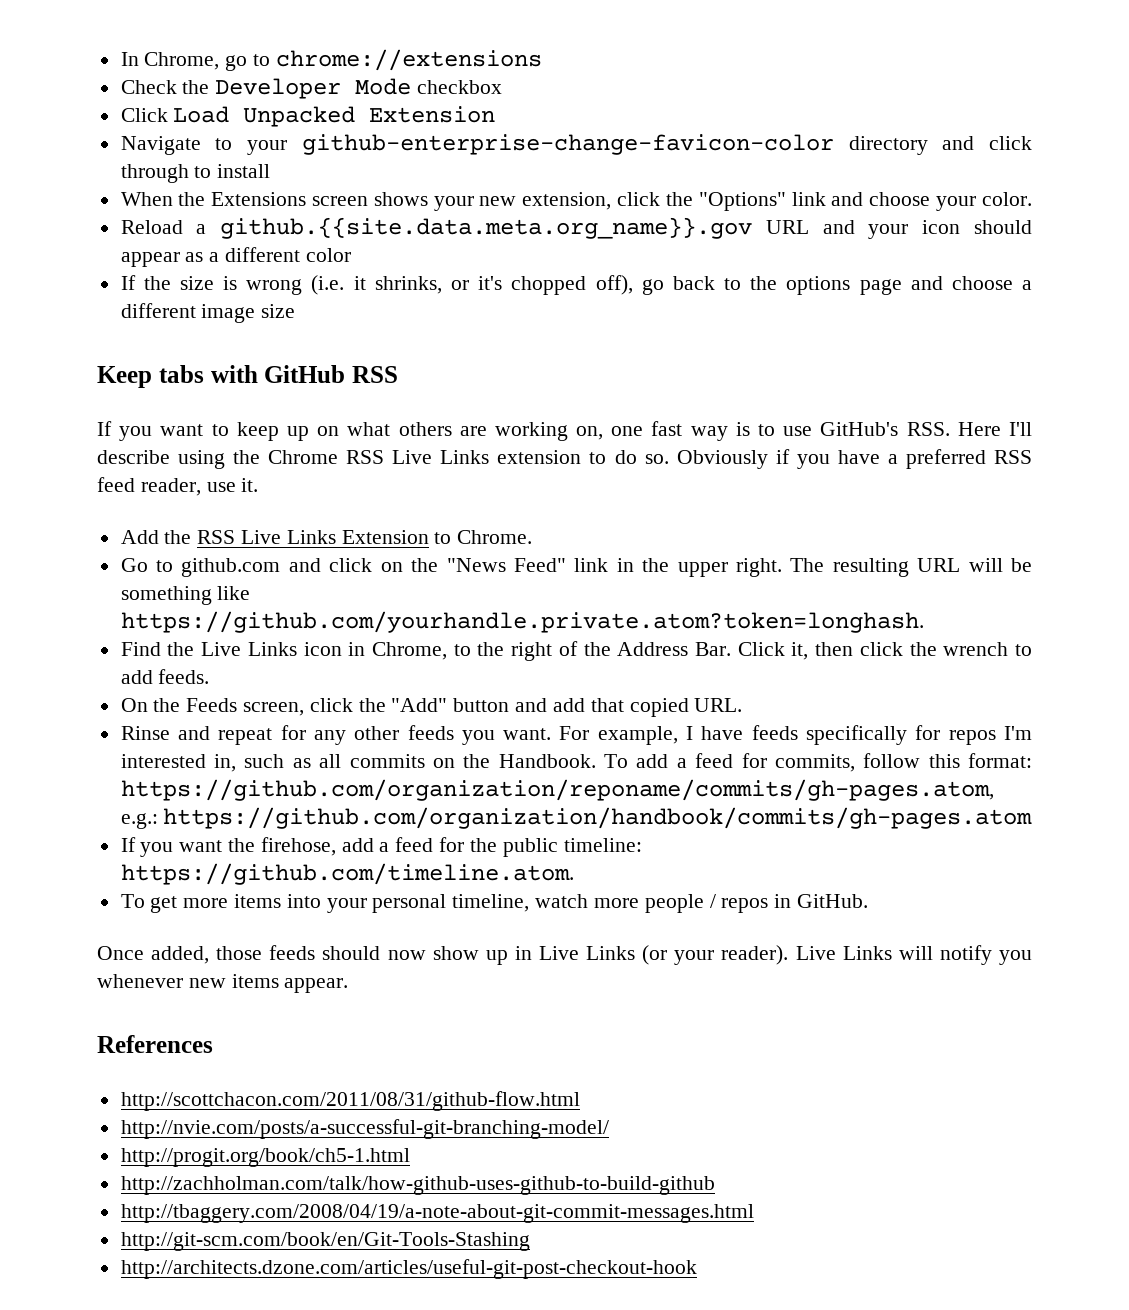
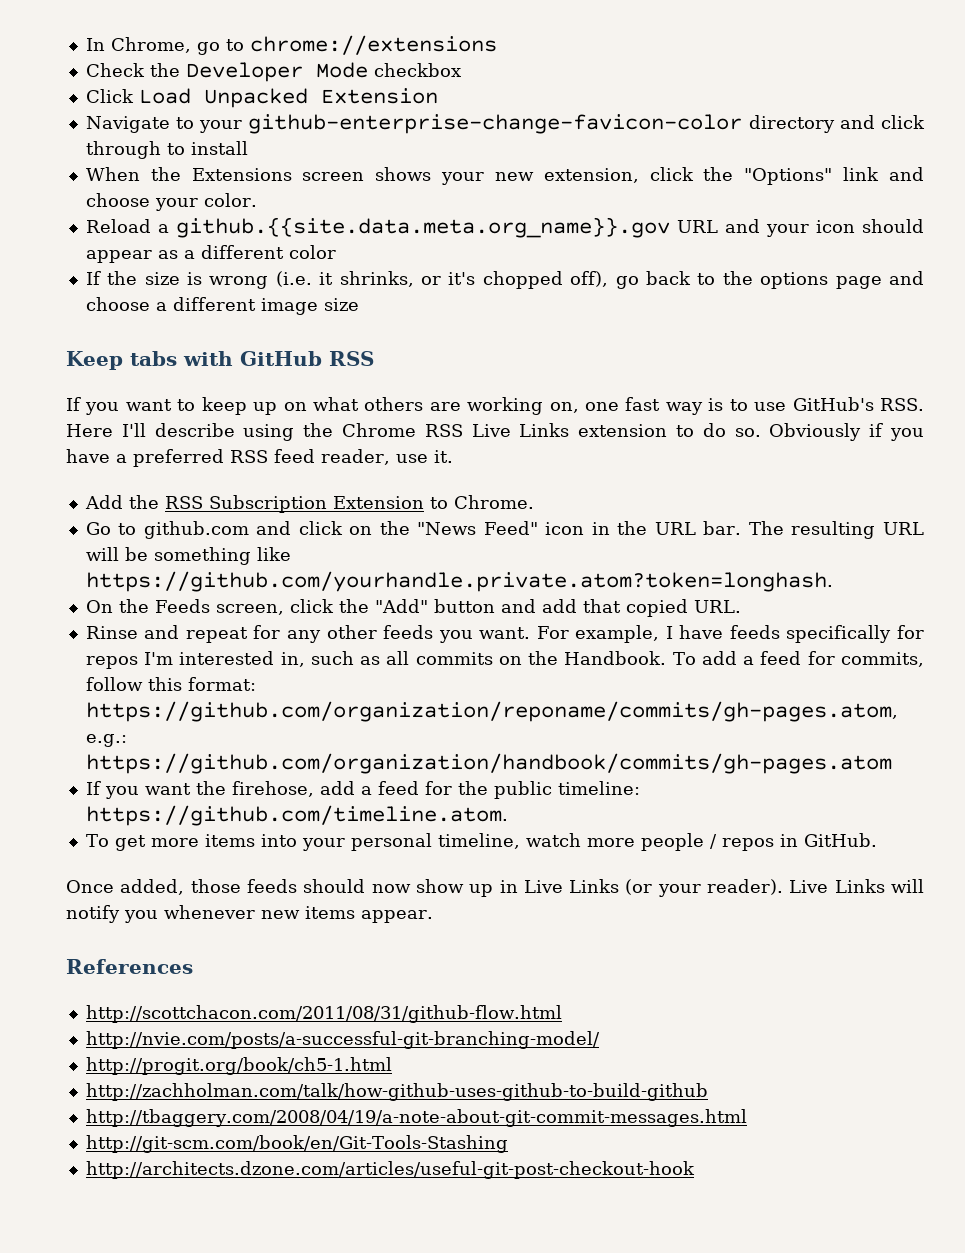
[241,530,336,544] Live Links -> [208,495,327,513] Subscription
[574,558,609,572] link -> [545,522,585,535] icon
[677,558,782,577] upper right. -> [654,521,742,535] URL bar.
[120,641,1032,661] [120,669,210,684] // Find the Live Links icon in Chrome, to the right of the Address Bar. Click it, then click the wrench to add feeds. -> (833, 581) none

